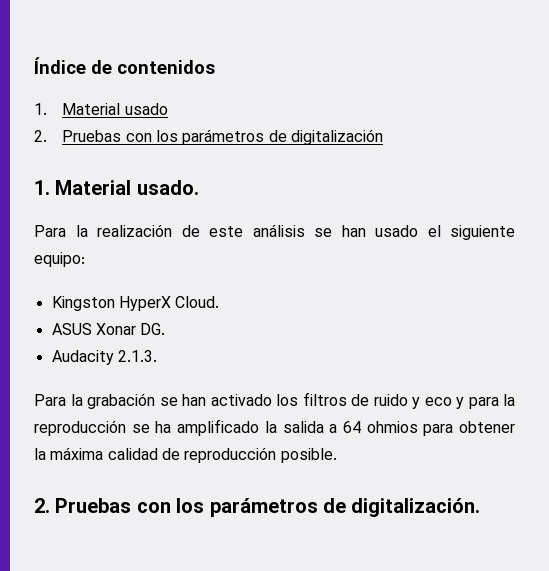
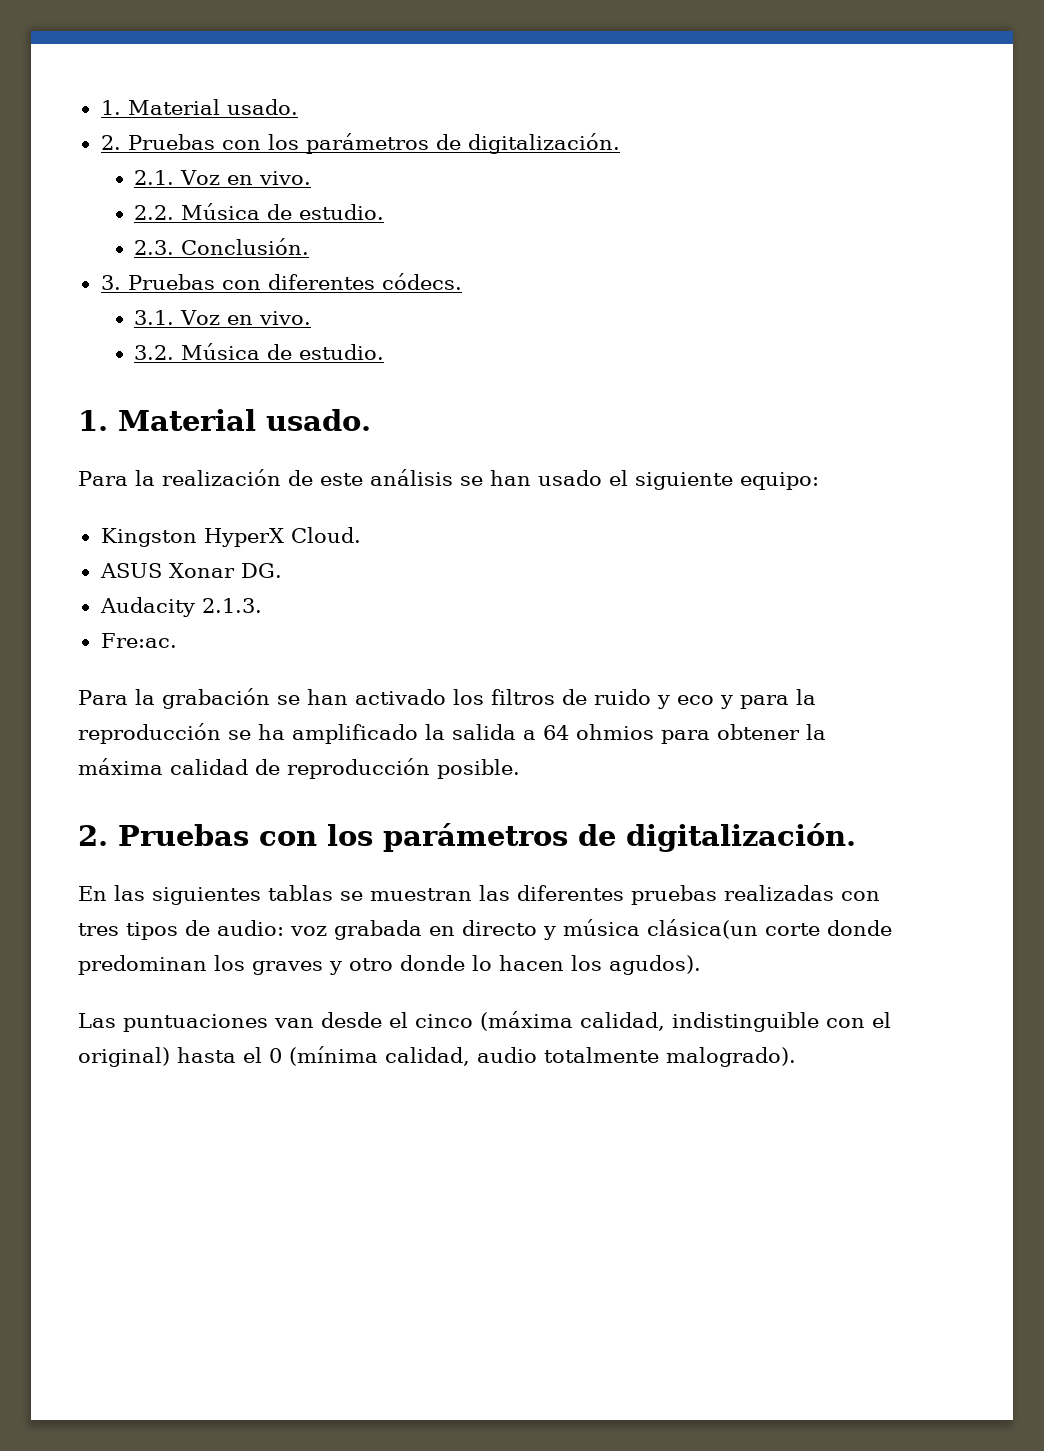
[34,57,215,74] [34,103,168,115] [34,129,384,145] Índice de contenidos // 1. Material usado // 2. Pruebas con los parámetros de digitalización -> [100,99,298,115] [100,133,620,154] [134,170,312,185] [134,203,385,220] [134,238,310,255] [100,273,462,290] [134,310,312,325] [134,343,385,360] 1. Material usado. // 2. Pruebas con los parámetros de digitalización. // 2.1. Voz en vivo. // 2.2. Música de estudio. // 2.3. Conclusión. // 3. Pruebas con diferentes códecs. // 3.1. Voz en vivo. // 3.2. Música de estudio.
(157, 356) none -> [100,633,177,648] // Fre:ac.
(481, 507) none -> [78,885,880,905] [78,919,892,940] [78,955,701,975] [78,1011,891,1032] [78,1046,796,1067] // En las siguientes tablas se muestran las diferentes pruebas realizadas con tres tipos de audio: voz grabada en directo y música clásica(un corte donde predominan los graves y otro donde lo hacen los agudos). // Las puntuaciones van desde el cinco (máxima calidad, indistinguible con el original) hasta el 0 (mínima calidad, audio totalmente malogrado).

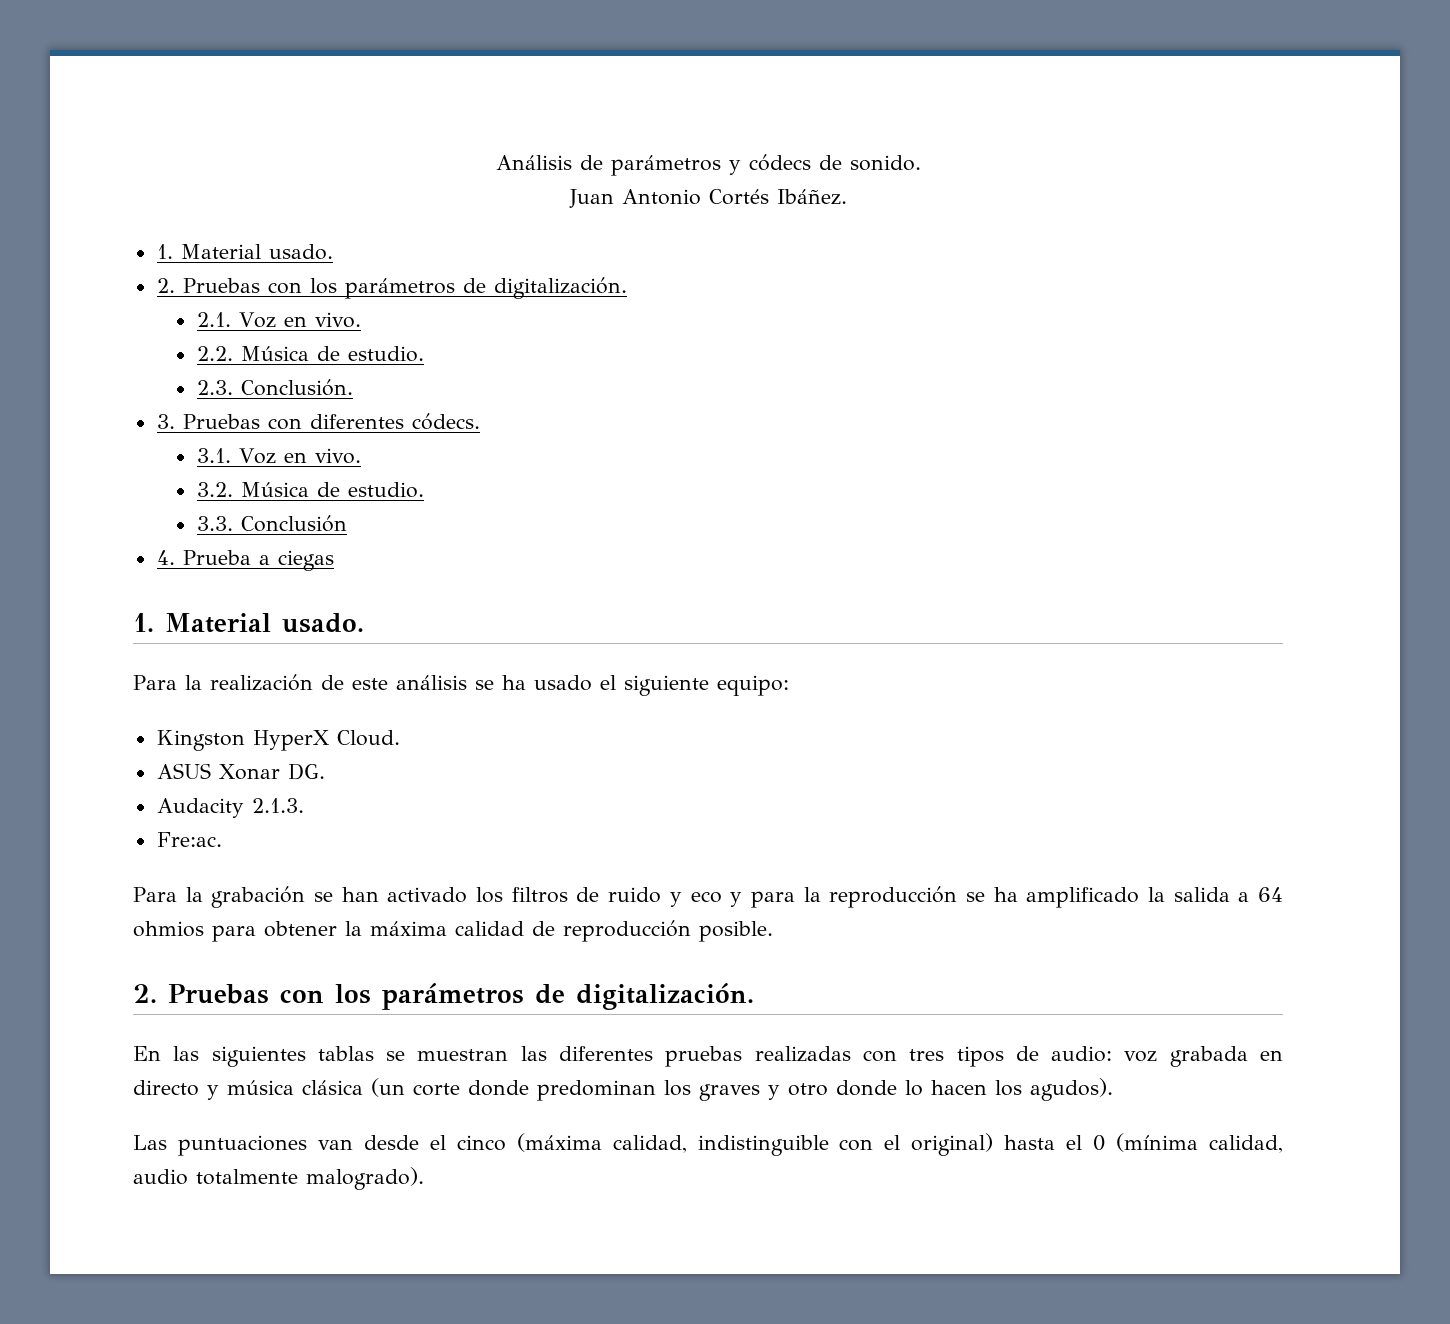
(100, 107) none -> [495,154,921,176] [568,189,847,208] Análisis de parámetros y códecs de sonido. // Juan Antonio Cortés Ibáñez. //
(385, 352) none -> [196,515,347,532] [156,550,334,571] // 3.3. Conclusión // 4. Prueba a ciegas
[489,470,531,486] han -> [501,675,526,690] ha
[647,919,758,939] clásica(un -> [302,1078,405,1097] clásica (un

